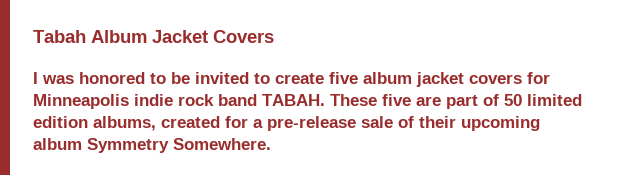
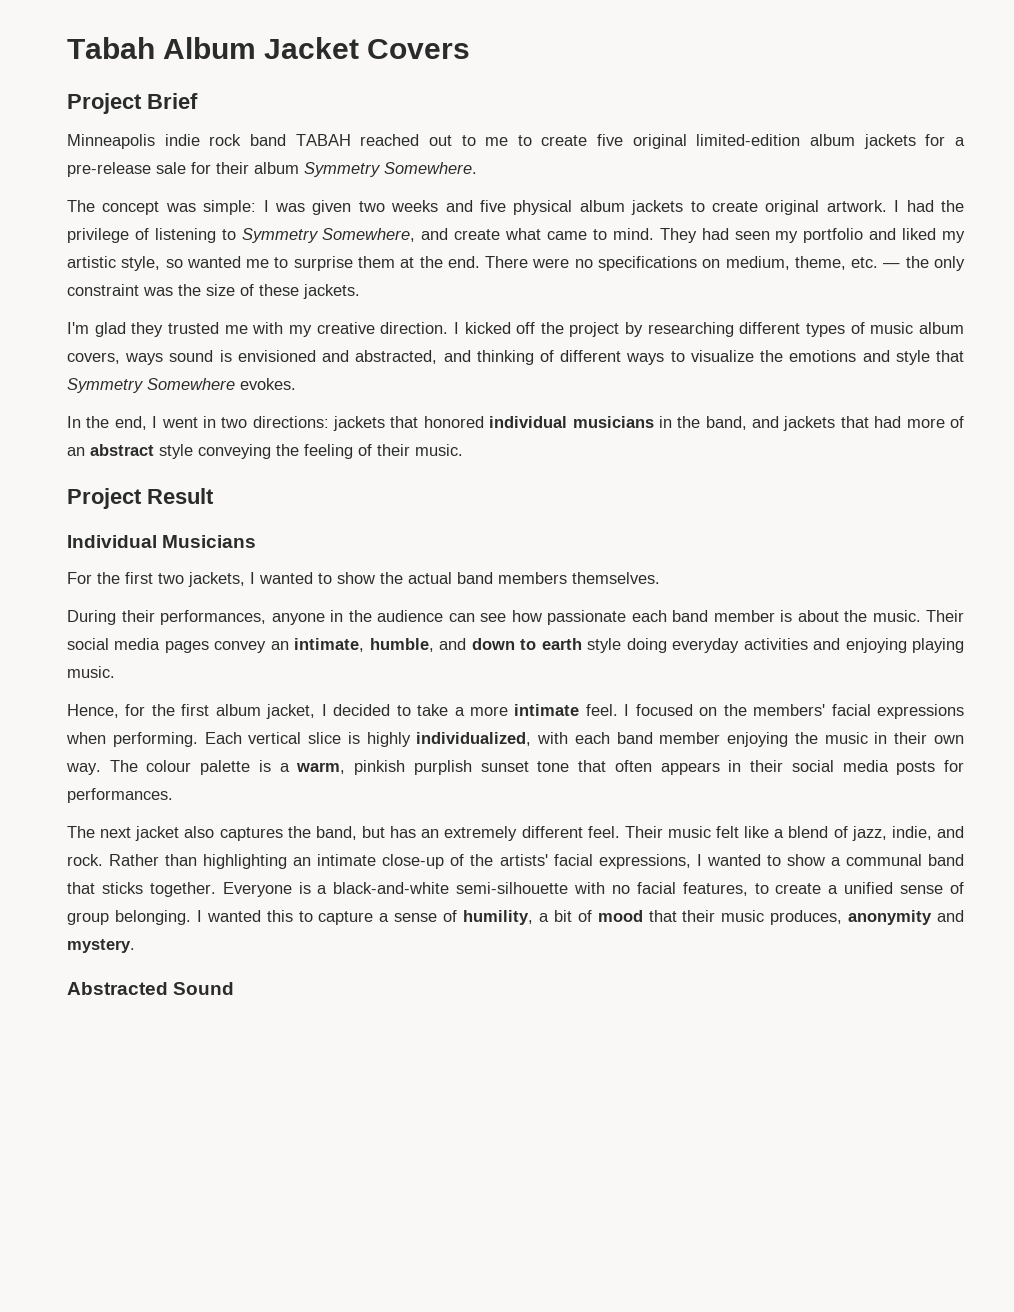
[33,72,550,87] [33,94,582,109] [33,116,220,131] I was honored to be invited to create five album jacket covers for Minneapolis indie rock band TABAH. These five are part of 50 limited edition albums, created -> [67,93,198,114] [67,134,916,149] Project Brief // Minneapolis indie rock band TABAH reached out to me to create five original limited-edition album jackets
[398,116,540,131] of their upcoming -> [191,162,249,174] for their
(271, 144) none -> [67,200,964,215] [67,228,966,243] [67,256,966,271] [67,284,360,299] [67,322,964,337] [67,350,964,365] [67,378,296,393] [67,416,965,431] [67,444,463,459] [67,488,214,509] [67,535,257,548] [67,572,660,587] [67,610,964,625] [67,638,965,653] [67,666,115,678] [67,704,965,719] [66,732,964,747] [66,760,964,775] [67,788,173,803] [67,826,964,841] [67,854,964,869] [67,882,964,897] [67,910,964,925] [67,939,135,953] [67,982,235,995] // The concept was simple: I was given two weeks and five physical album jackets to create original artwork. I had the privilege of listening to Symmetry Somewhere, and create what came to mind. They had seen my portfolio and liked my artistic style, so wanted me to surprise them at the end. There were no specifications on medium, theme, etc. — the only constraint was the size of these jackets. // I'm glad they trusted me with my creative direction. I kicked off the project by researching different types of music album covers, ways sound is envisioned and abstracted, and thinking of different ways to visualize the emotions and style that Symmetry Somewhere evokes. // In the end, I went in two directions: jackets that honored individual musicians in the band, and jackets that had more of an abstract style conveying the feeling of their music. // Project Result // Individual Musicians // For the first two jackets, I wanted to show the actual band members themselves. // During their performances, anyone in the audience can see how passionate each band member is about the music. Their social media pages convey an intimate, humble, and down to earth style doing everyday activities and enjoying playing music. // Hence, for the first album jacket, I decided to take a more intimate feel. I focused on the members' facial expressions when performing. Each vertical slice is highly individualized, with each band member enjoying the music in their own way. The colour palette is a warm, pinkish purplish sunset tone that often appears in their social media posts for performances. // The next jacket also captures the band, but has an extremely different feel. Their music felt like a blend of jazz, indie, and rock. Rather than highlighting an intimate close-up of the artists' facial expressions, I wanted to show a communal band that sticks together. Everyone is a black-and-white semi-silhouette with no facial features, to create a unified sense of group belonging. I wanted this to capture a sense of humility, a bit of mood that their music produces, anonymity and mystery. // Abstracted Sound

